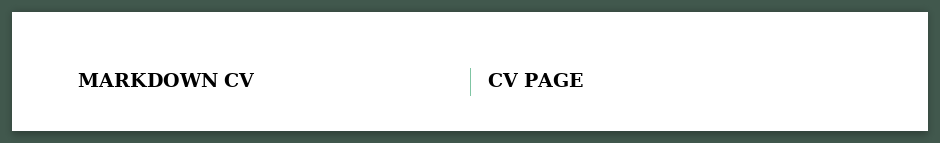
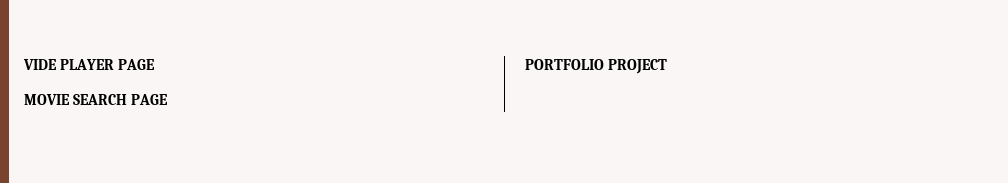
[78,73,255,87] [488,73,583,87] MARKDOWN CV // CV PAGE -> [23,59,155,70] [24,94,168,105] [525,59,667,74] VIDE PLAYER PAGE // MOVIE SEARCH PAGE // PORTFOLIO PROJECT

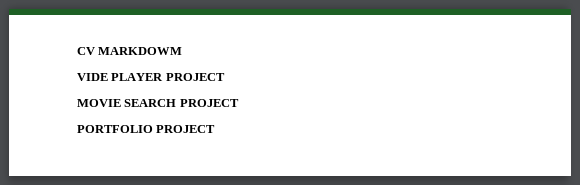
(23, 64) none -> [77,47,183,55] CV MARKDOWM //
[117,59,155,70] PAGE -> [165,73,225,81] PROJECT
[130,94,168,105] PAGE -> [179,99,239,107] PROJECT

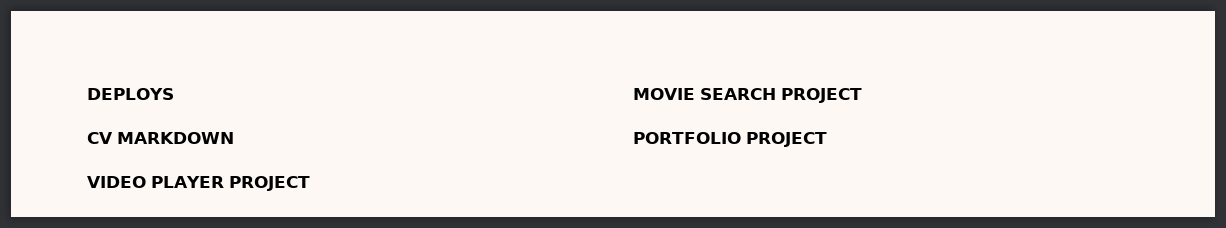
[77,47,183,55] [77,73,108,81] CV MARKDOWM // VIDE -> [87,88,174,100] [87,132,234,144] [87,176,146,188] DEPLOYS // CV MARKDOWN // VIDEO

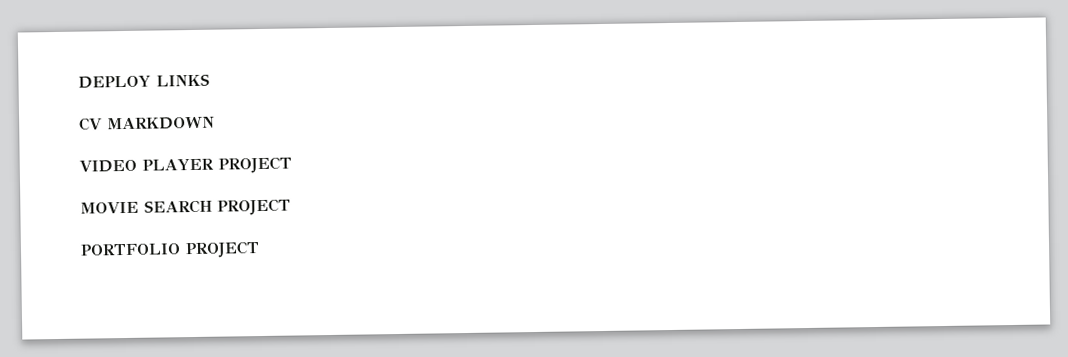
[87,88,174,100] DEPLOYS -> [78,73,210,89] DEPLOY LINKS

